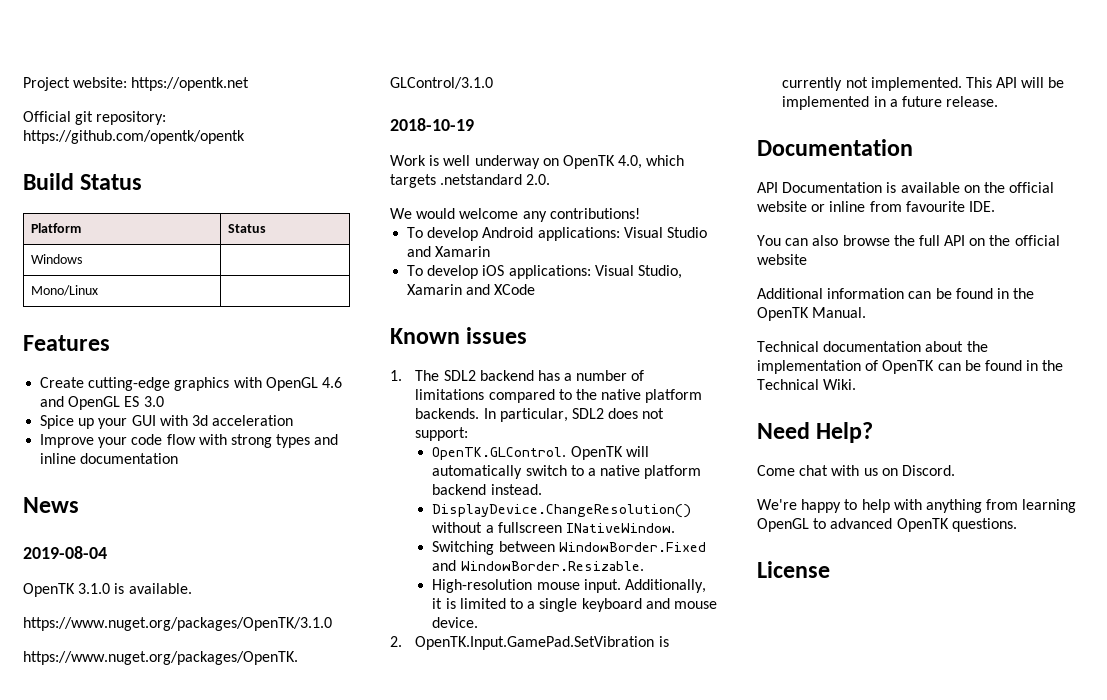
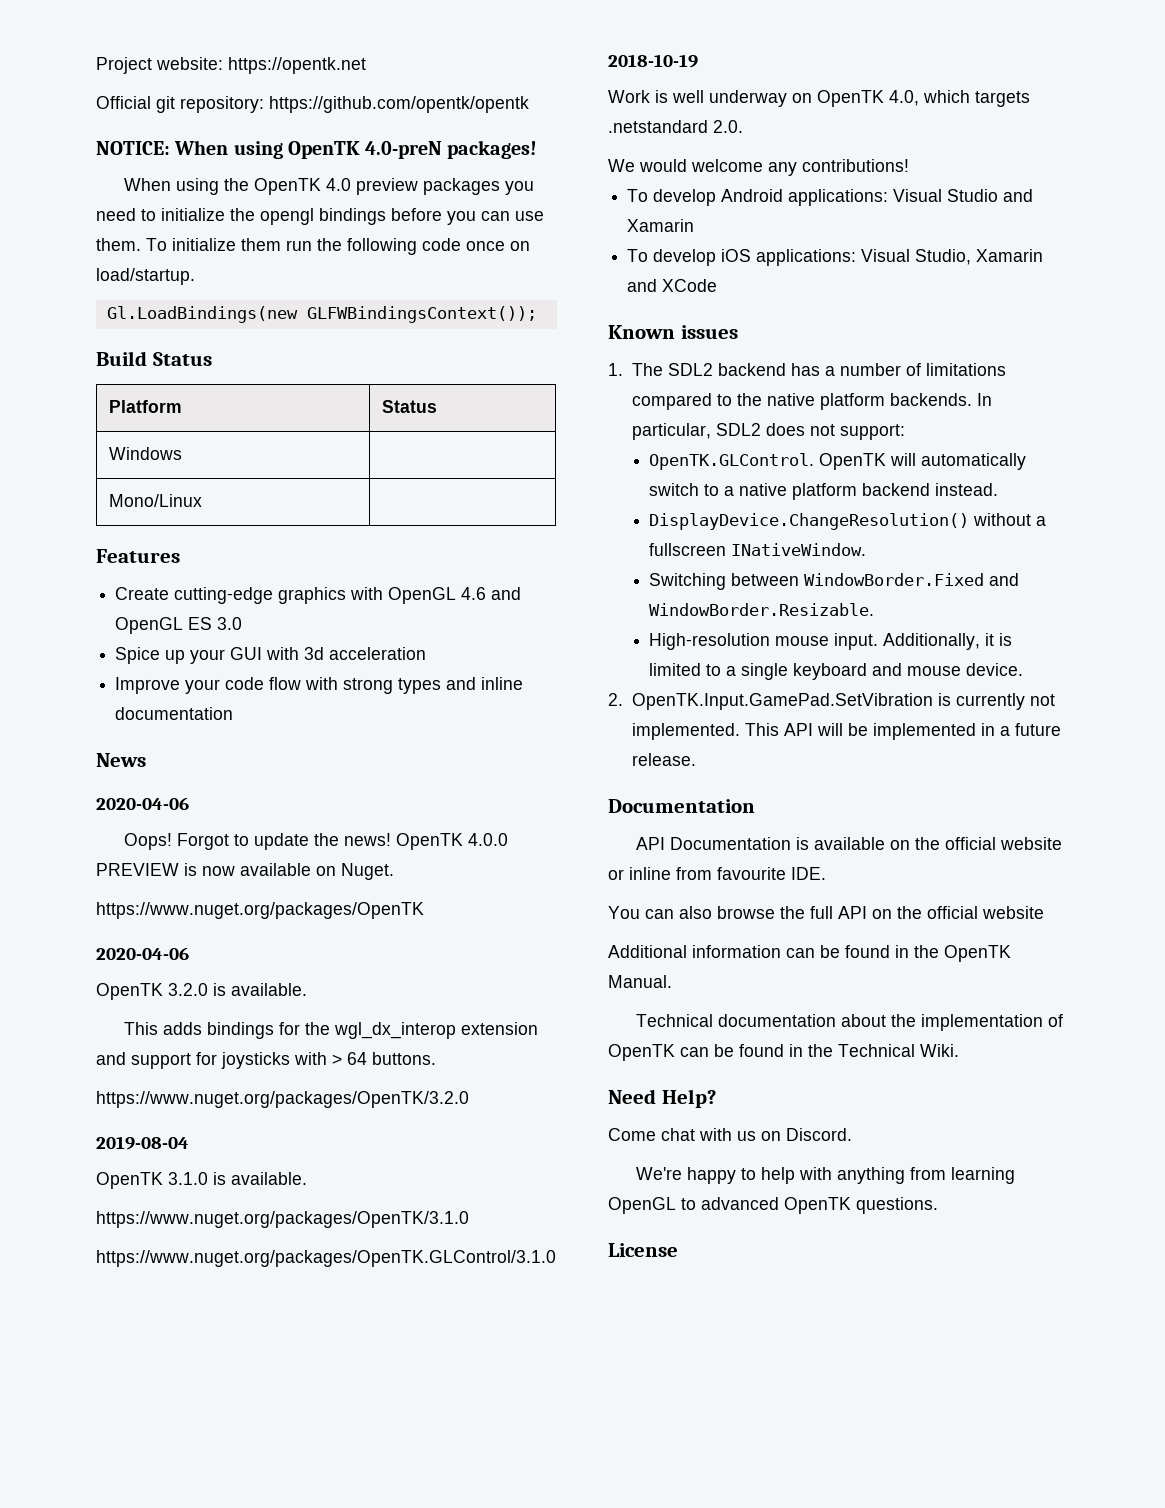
(245, 137) none -> [96,140,538,159] [123,178,534,195] [96,208,544,225] [96,238,530,255] [96,268,195,285] [106,306,537,323] // NOTICE: When using OpenTK 4.0-preN packages! // When using the OpenTK 4.0 preview packages you need to initialize the opengl bindings before you can use them. To initialize them run the following code once on load/startup. // Gl.LoadBindings(new GLFWBindingsContext());
(79, 505) none -> [96,797,189,810] [123,833,508,850] [96,863,394,880] [96,902,424,919] [96,947,189,960] [96,983,307,1000] [123,1022,538,1039] [96,1052,436,1069] [96,1091,469,1108] // 2020-04-06 // Oops! Forgot to update the news! OpenTK 4.0.0 PREVIEW is now available on Nuget. // https://www.nuget.org/packages/OpenTK // 2020-04-06 // OpenTK 3.2.0 is available. // This adds bindings for the wgl_dx_interop extension and support for joysticks with > 64 buttons. // https://www.nuget.org/packages/OpenTK/3.2.0

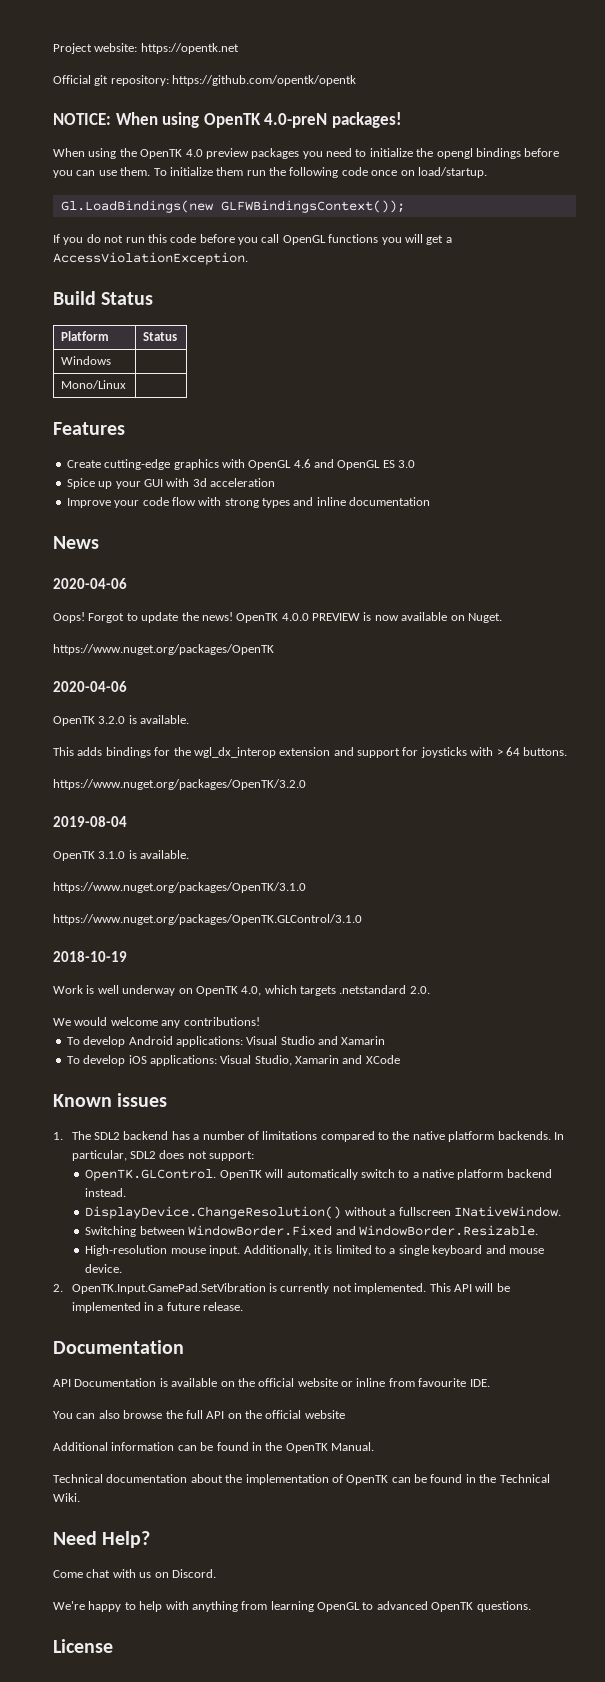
(537, 314) none -> [53,234,452,245] [53,252,248,265] // If you do not run this code before you call OpenGL functions you will get a AccessViolationException.

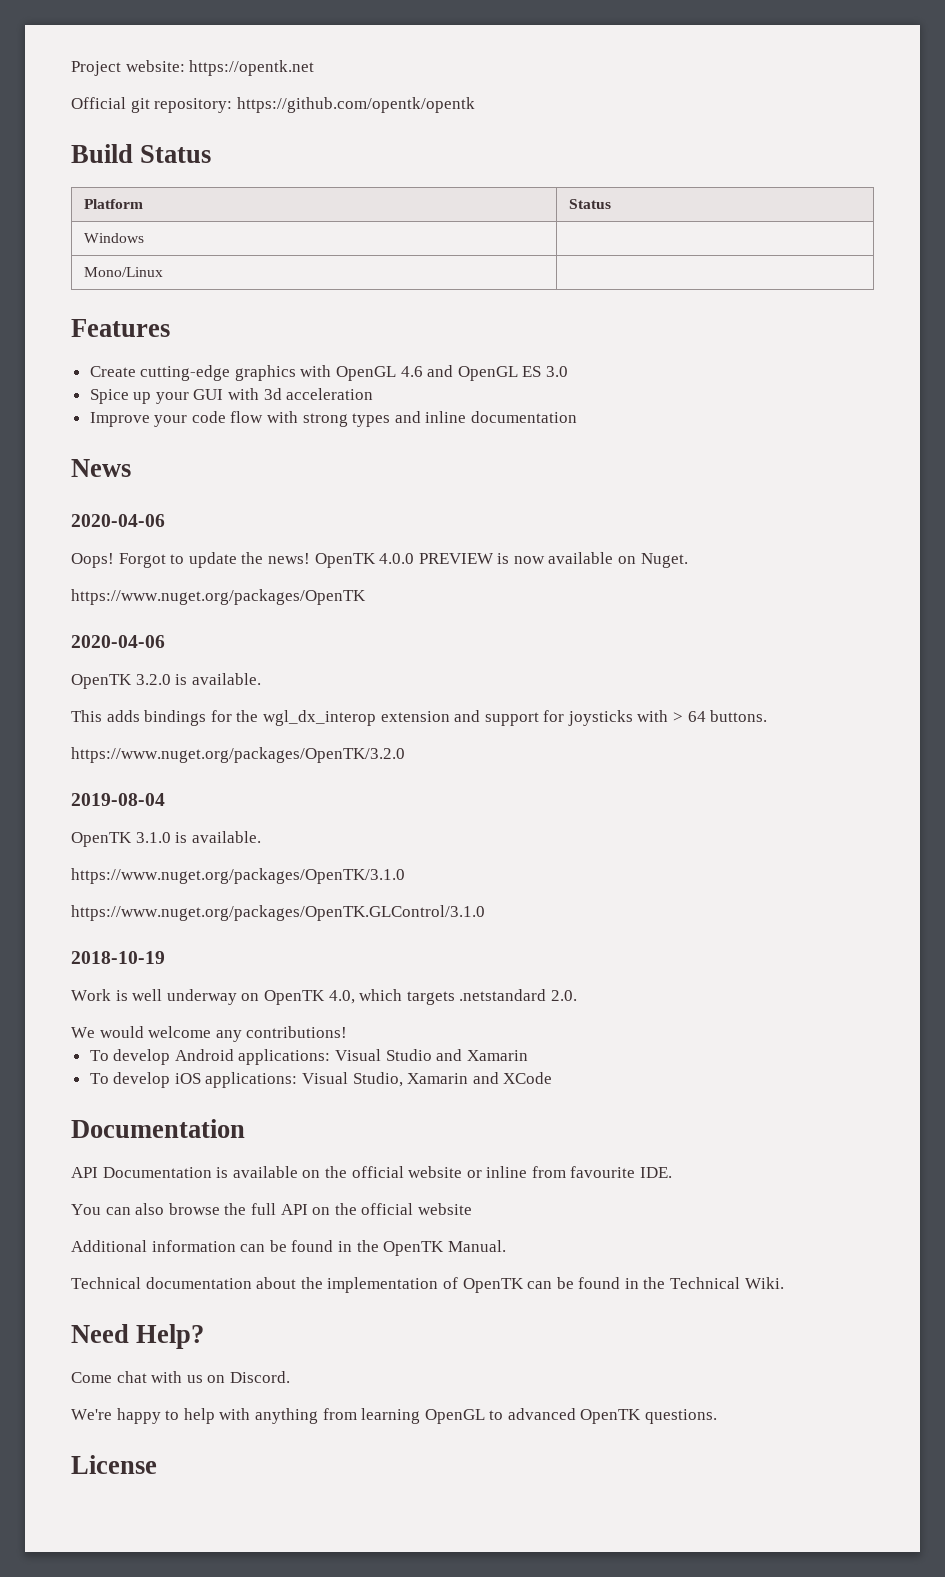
[53,112,402,128] [53,148,560,159] [53,167,487,178] [60,200,405,213] [53,234,452,245] [53,252,248,265] // NOTICE: When using OpenTK 4.0-preN packages! // When using the OpenTK 4.0 preview packages you need to initialize the opengl bindings before you can use them. To initialize them run the following code once on load/startup. // Gl.LoadBindings(new GLFWBindingsContext()); // If you do not run this code before you call OpenGL functions you will get a AccessViolationException. -> (475, 105) none
[53,1093,168,1107] [53,1131,564,1142] [71,1150,255,1161] [85,1169,552,1181] [85,1188,127,1197] [85,1206,561,1219] [85,1225,538,1237] [85,1245,544,1256] [85,1264,123,1273] [53,1283,510,1294] [71,1302,244,1313] // Known issues // 1. The SDL2 backend has a number of limitations compared to the native platform backends. In particular, SDL2 does not support: // OpenTK.GLControl. OpenTK will automatically switch to a native platform backend instead. // DisplayDevice.ChangeResolution() without a fullscreen INativeWindow. // Switching between WindowBorder.Fixed and WindowBorder.Resizable. // High-resolution mouse input. Additionally, it is limited to a single keyboard and mouse device. // 2. OpenTK.Input.GamePad.SetVibration is currently not implemented. This API will be implemented in a future release. -> (553, 1078) none

